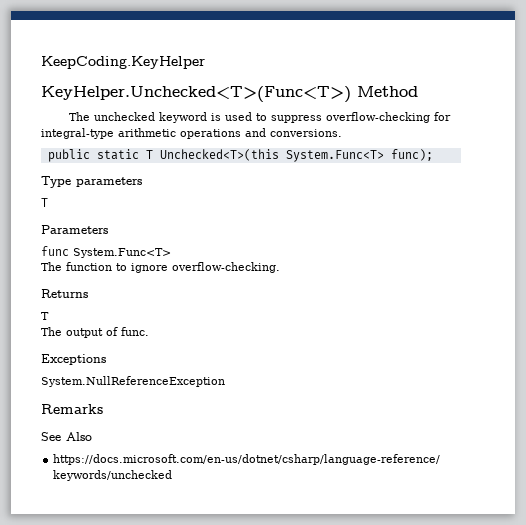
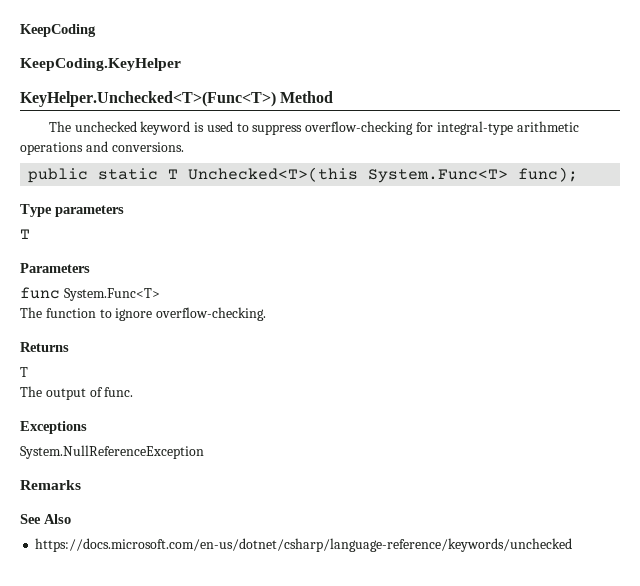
(41, 62) none -> [20,24,96,37] KeepCoding //

